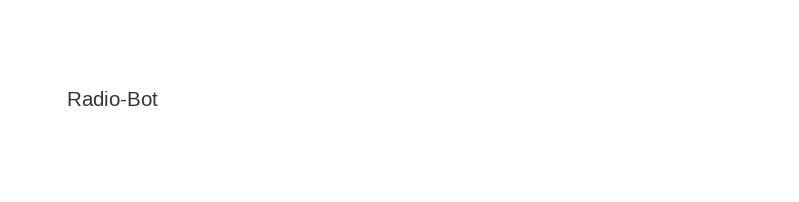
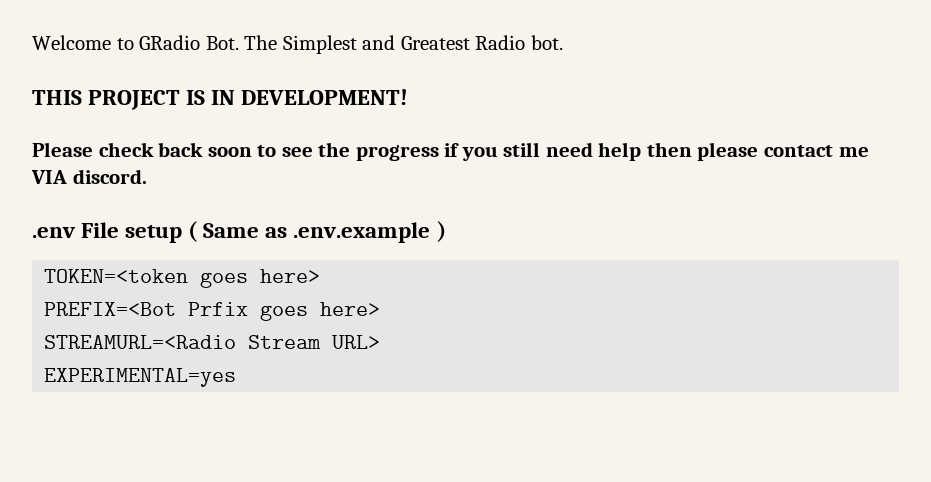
[67,91,158,106] Radio-Bot -> [32,35,563,54] [32,89,409,110] [32,142,869,161] [31,169,147,184] [32,221,446,243] [44,269,321,288] [44,302,381,321] [44,335,381,349] [44,368,237,387] Welcome to GRadio Bot. The Simplest and Greatest Radio bot. // THIS PROJECT IS IN DEVELOPMENT! // Please check back soon to see the progress if you still need help then please contact me VIA discord. // .env File setup ( Same as .env.example ) // TOKEN=<token goes here> // PREFIX=<Bot Prfix goes here> // STREAMURL=<Radio Stream URL> // EXPERIMENTAL=yes

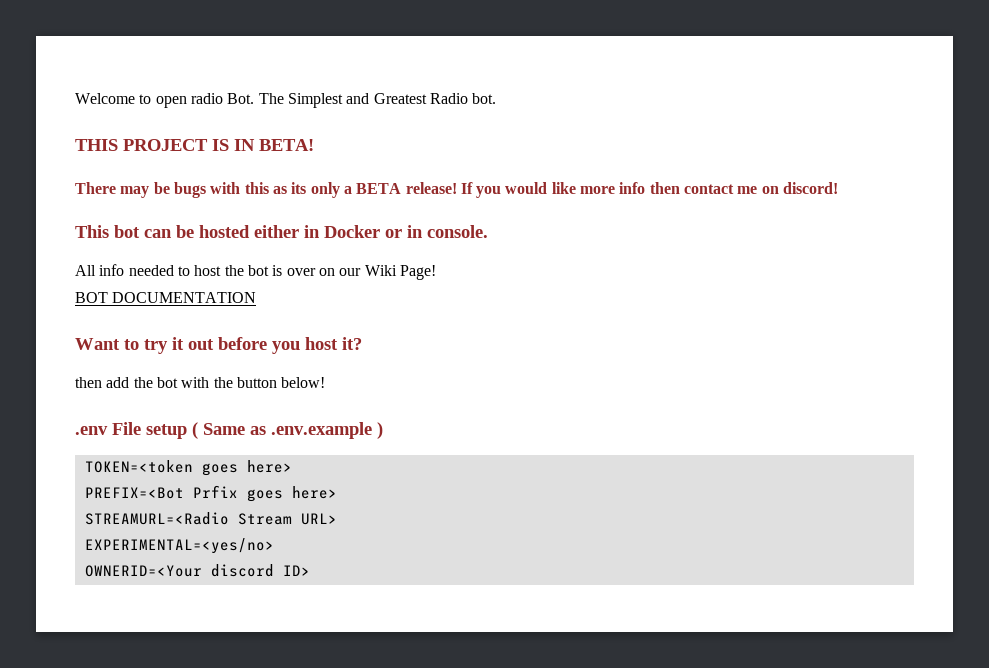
[139,35,201,50] GRadio -> [155,93,223,108] open radio
[241,89,409,105] [32,142,869,161] [31,169,147,184] DEVELOPMENT! // Please check back soon to see the progress if you still need help then please contact me VIA discord. -> [259,139,314,151] [75,182,839,198] [75,225,488,238] [75,264,436,280] [75,292,257,303] [75,337,362,354] [75,377,326,388] BETA! // There may be bugs with this as its only a BETA release! If you would like more info then contact me on discord! // This bot can be hosted either in Docker or in console. // All info needed to host the bot is over on our Wiki Page! // BOT DOCUMENTATION // Want to try it out before you host it? // then add the bot with the button below!
[44,368,237,387] EXPERIMENTAL=yes -> [84,538,274,554] [84,564,310,577] EXPERIMENTAL=<yes/no> // OWNERID=<Your discord ID>

